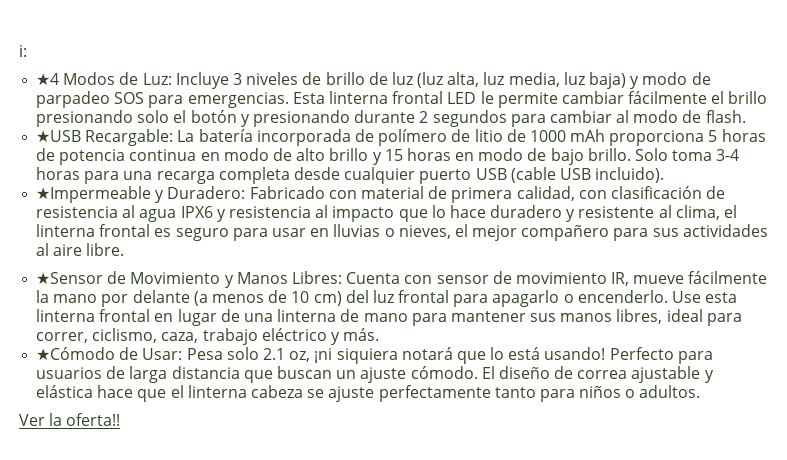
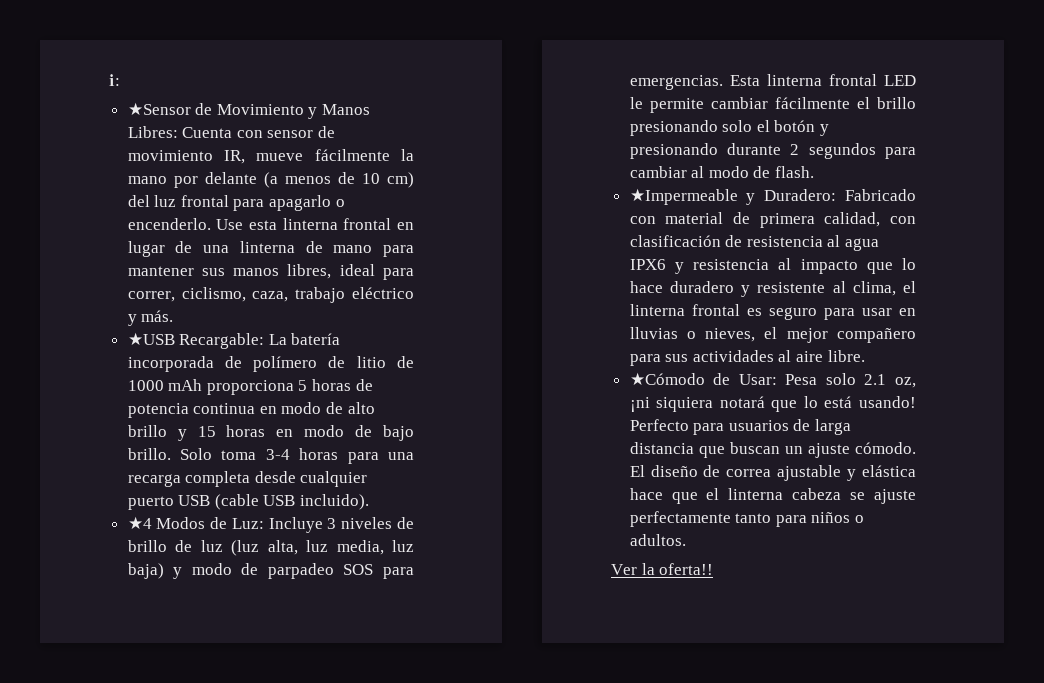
[36,72,711,89] [36,91,768,108] [36,110,746,127] [36,129,766,146] [36,148,740,165] [36,167,665,184] [36,186,726,203] [36,205,738,222] [36,224,768,241] [36,243,125,256] // ★4 Modos de Luz: Incluye 3 niveles de brillo de luz (luz alta, luz media, luz baja) y modo de parpadeo SOS para emergencias. Esta linterna frontal LED le permite cambiar fácilmente el brillo presionando solo el botón y presionando durante 2 segundos para cambiar al modo de flash. // ★USB Recargable: La batería incorporada de polímero de litio de 1000 mAh proporciona 5 horas de potencia continua en modo de alto brillo y 15 horas en modo de bajo brillo. Solo toma 3-4 horas para una recarga completa desde cualquier puerto USB (cable USB incluido). // ★Impermeable y Duradero: Fabricado con material de primera calidad, con clasificación de resistencia al agua IPX6 y resistencia al impacto que lo hace duradero y resistente al clima, el linterna frontal es seguro para usar en lluvias o nieves, el mejor compañero para sus actividades al aire libre. -> (120, 80) none
(380, 334) none -> [127,332,341,349] [127,356,414,372] [127,379,373,395] [127,402,375,418] [127,425,414,441] [127,448,414,464] [127,471,368,487] [127,494,370,510] [127,516,414,533] [127,540,414,556] [127,563,414,579] [629,74,916,90] [629,97,916,113] [629,120,830,136] [629,143,916,159] [629,166,815,178] [629,188,916,205] [629,212,916,228] [629,235,880,251] [629,258,916,274] [629,281,916,297] [629,304,916,320] [629,327,916,343] [629,350,865,366] // ★USB Recargable: La batería incorporada de polímero de litio de 1000 mAh proporciona 5 horas de potencia continua en modo de alto brillo y 15 horas en modo de bajo brillo. Solo toma 3-4 horas para una recarga completa desde cualquier puerto USB (cable USB incluido). // ★4 Modos de Luz: Incluye 3 niveles de brillo de luz (luz alta, luz media, luz baja) y modo de parpadeo SOS para emergencias. Esta linterna frontal LED le permite cambiar fácilmente el brillo presionando solo el botón y presionando durante 2 segundos para cambiar al modo de flash. // ★Impermeable y Duradero: Fabricado con material de primera calidad, con clasificación de resistencia al agua IPX6 y resistencia al impacto que lo hace duradero y resistente al clima, el linterna frontal es seguro para usar en lluvias o nieves, el mejor compañero para sus actividades al aire libre.

